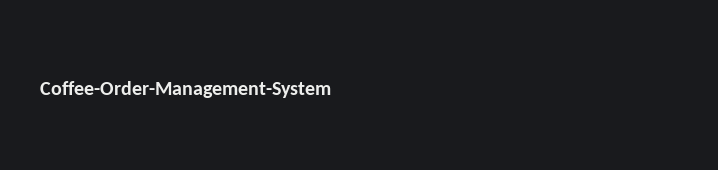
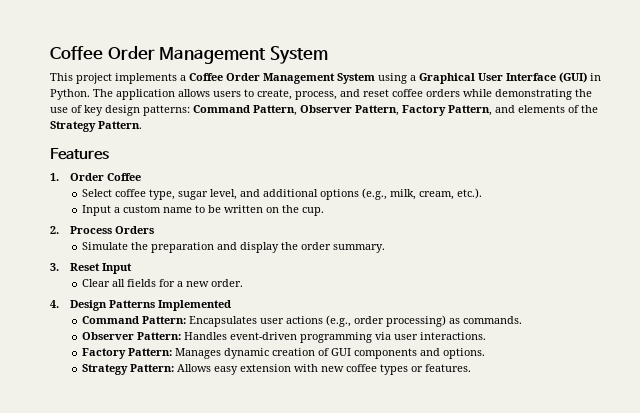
[40,81,331,98] Coffee-Order-Management-System -> [50,46,328,64] [50,72,601,84] [50,89,592,100] [50,105,598,116] [50,121,142,132] [50,148,109,160] [50,173,141,181] [81,188,482,200] [81,205,324,216] [50,226,154,234] [81,242,385,253] [50,263,132,274] [81,279,243,287] [50,300,231,311] [81,315,522,327] [81,332,486,343] [81,348,485,359] [81,364,471,375] Coffee Order Management System // This project implements a Coffee Order Management System using a Graphical User Interface (GUI) in Python. The application allows users to create, process, and reset coffee orders while demonstrating the use of key design patterns: Command Pattern, Observer Pattern, Factory Pattern, and elements of the Strategy Pattern. // Features // 1. Order Coffee // Select coffee type, sugar level, and additional options (e.g., milk, cream, etc.). // Input a custom name to be written on the cup. // 2. Process Orders // Simulate the preparation and display the order summary. // 3. Reset Input // Clear all fields for a new order. // 4. Design Patterns Implemented // Command Pattern: Encapsulates user actions (e.g., order processing) as commands. // Observer Pattern: Handles event-driven programming via user interactions. // Factory Pattern: Manages dynamic creation of GUI components and options. // Strategy Pattern: Allows easy extension with new coffee types or features.

